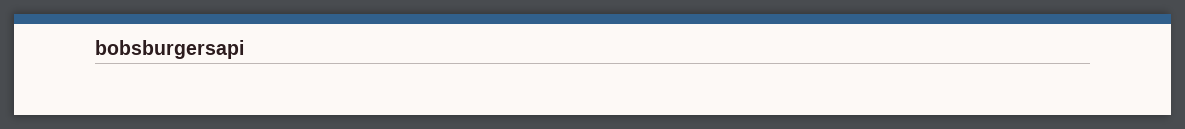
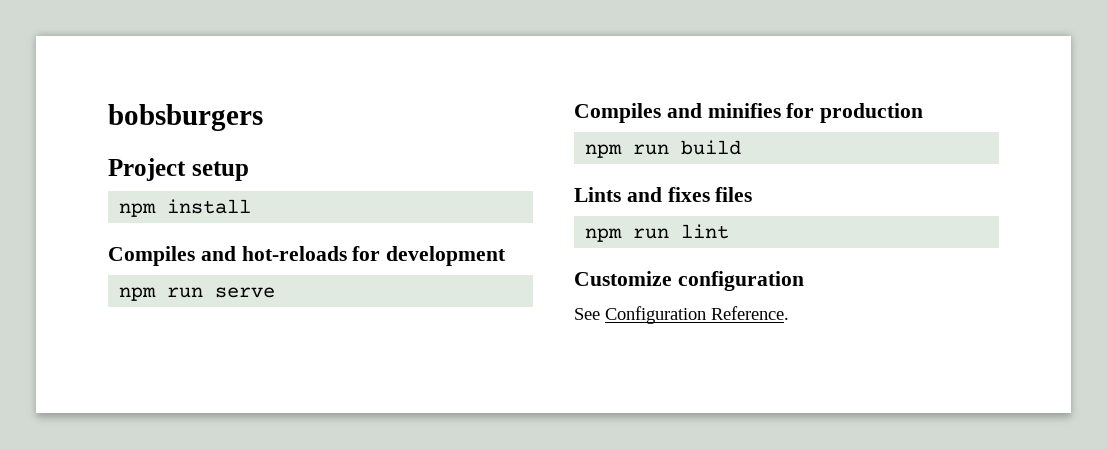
[95,40,244,59] bobsburgersapi -> [108,104,263,131] [108,158,249,181] [119,199,252,217] [108,246,507,266] [119,287,276,301] [574,103,924,123] [585,140,742,158] [574,187,753,202] [585,224,730,242] [574,271,804,291] [574,306,789,324] bobsburgers // Project setup // npm install // Compiles and hot-reloads for development // npm run serve // Compiles and minifies for production // npm run build // Lints and fixes files // npm run lint // Customize configuration // See Configuration Reference.

